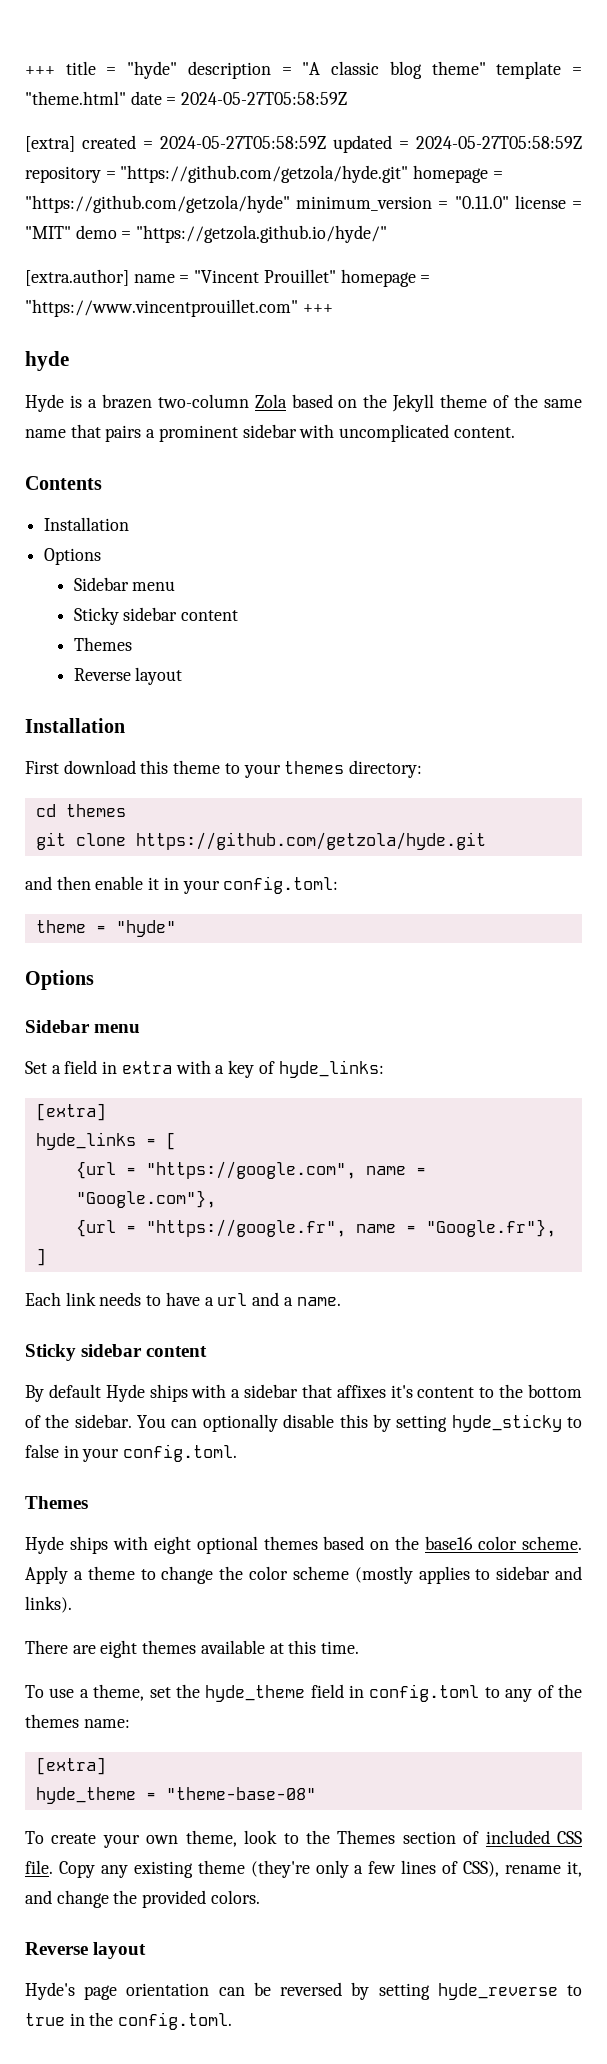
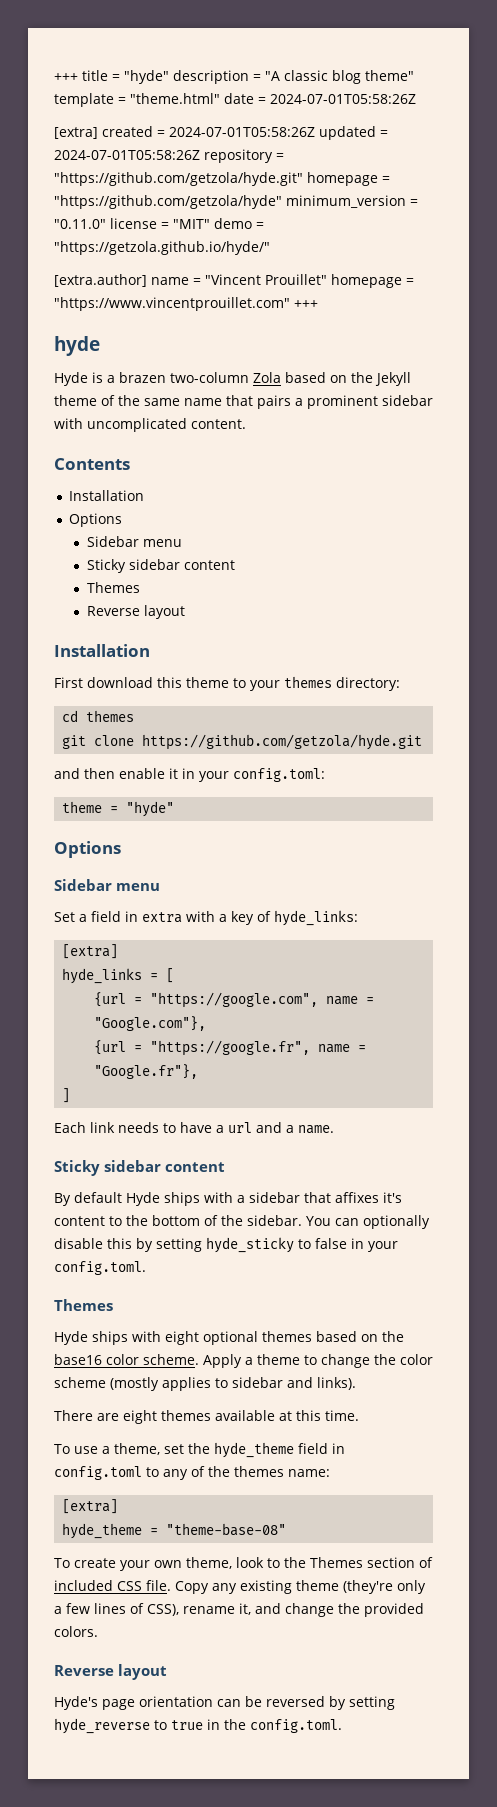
[181,92,348,105] 2024-05-27T05:58:59Z -> [270,94,416,104] 2024-07-01T05:58:26Z
[160,136,326,149] 2024-05-27T05:58:59Z -> [169,127,315,137] 2024-07-01T05:58:26Z
[416,136,582,149] 2024-05-27T05:58:59Z -> [54,150,200,160] 2024-07-01T05:58:26Z

